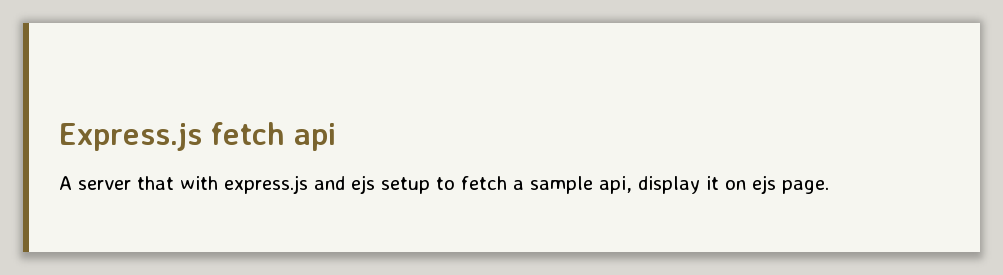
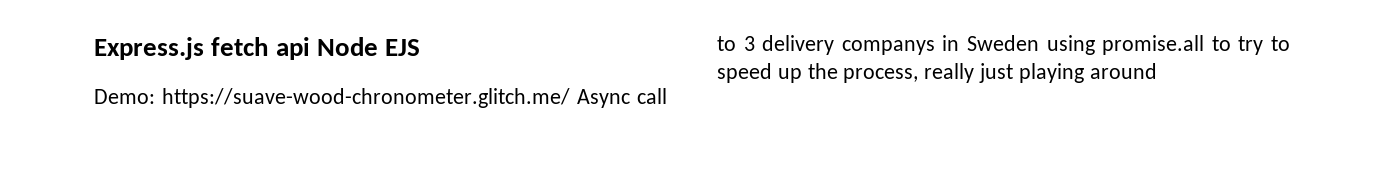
[59,175,829,194] // A server that with express.js and ejs setup to fetch a sample api, display it on ejs page. -> [316,37,421,56] [94,88,667,108] [717,35,1290,55] [717,63,1157,83] Node EJS // Demo: https://suave-wood-chronometer.glitch.me/ Async call to 3 delivery companys in Sweden using promise.all to try to speed up the process, really just playing around

